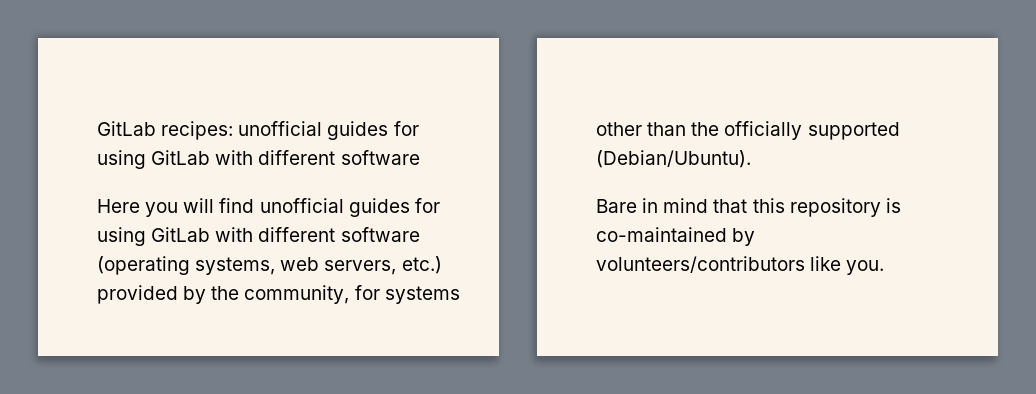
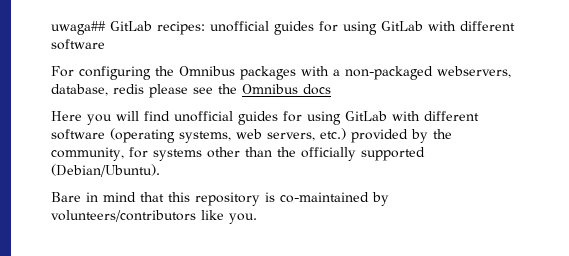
(97, 128) none -> [51,21,106,35] uwaga##
(420, 157) none -> [51,66,511,80] [51,84,331,98] // For configuring the Omnibus packages with a non-packaged webservers, database, redis please see the Omnibus docs

